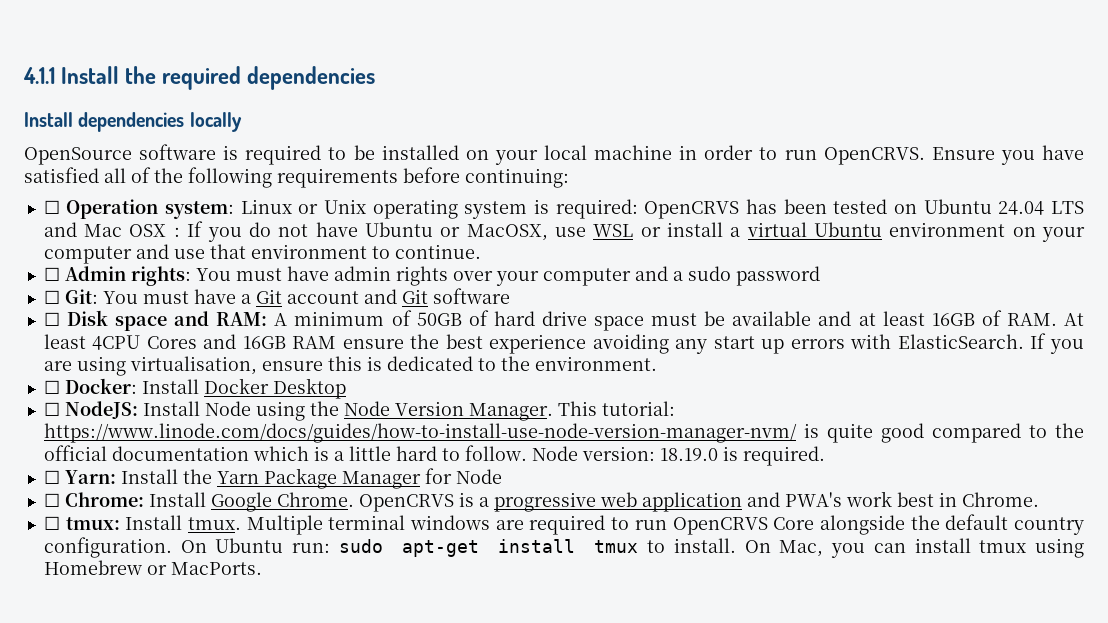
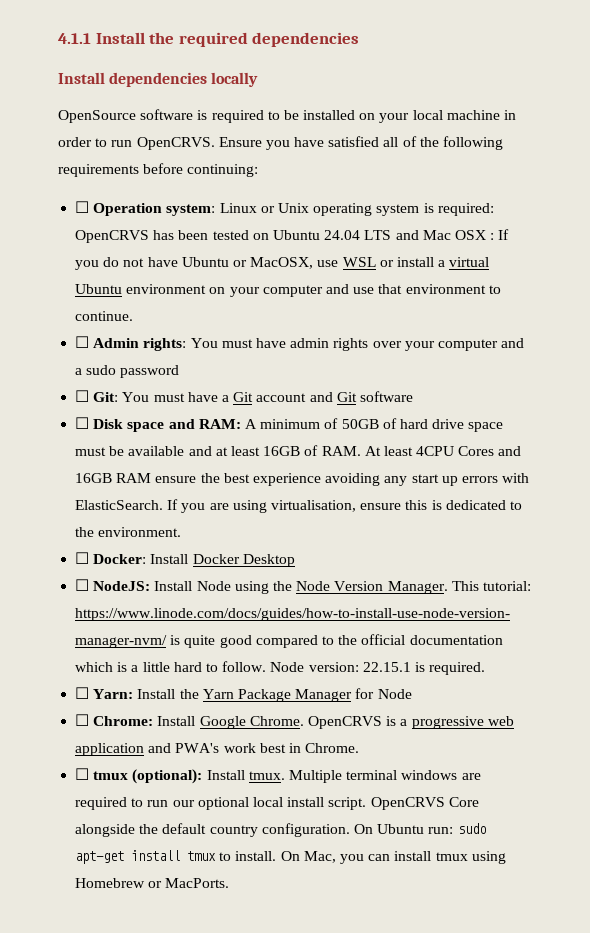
[659,448,718,461] 18.19.0 -> [362,662,411,672] 22.15.1
[65,517,120,530] tmux: -> [93,769,203,784] tmux (optional):
(667, 525) none -> [172,797,367,810] our optional local install script.

